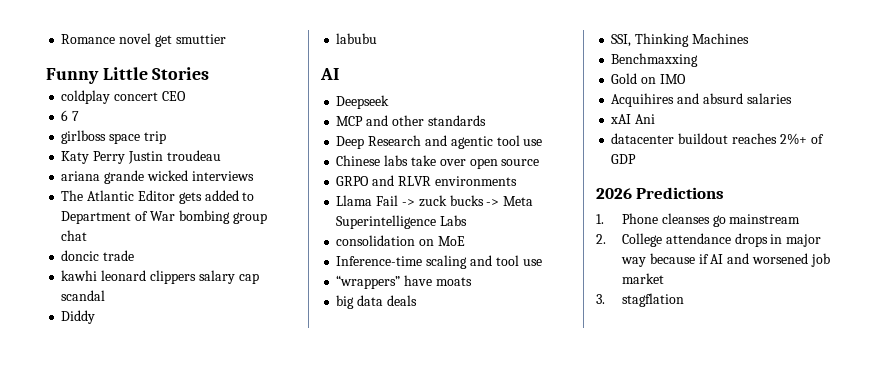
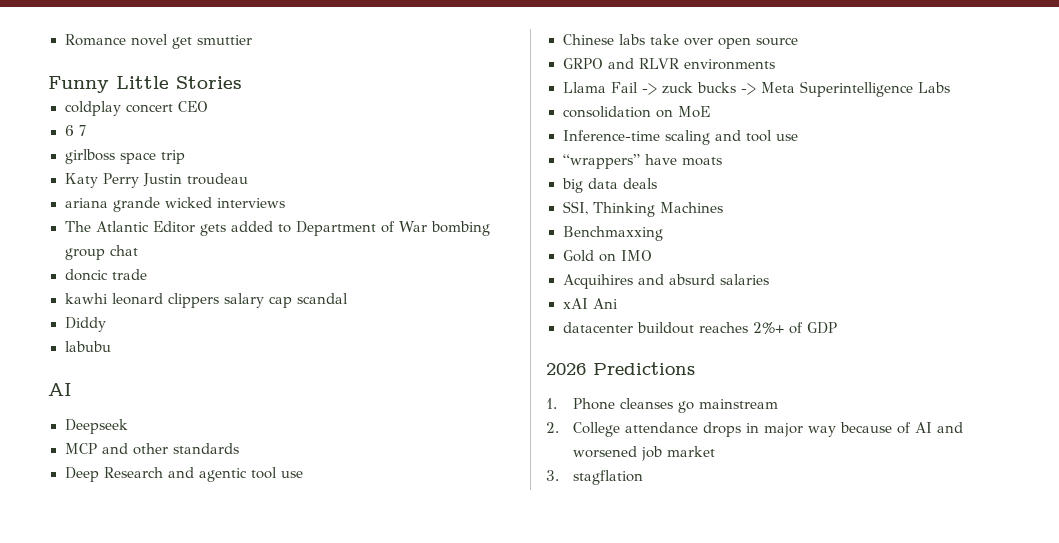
[698,254,709,264] if -> [897,422,912,434] of

